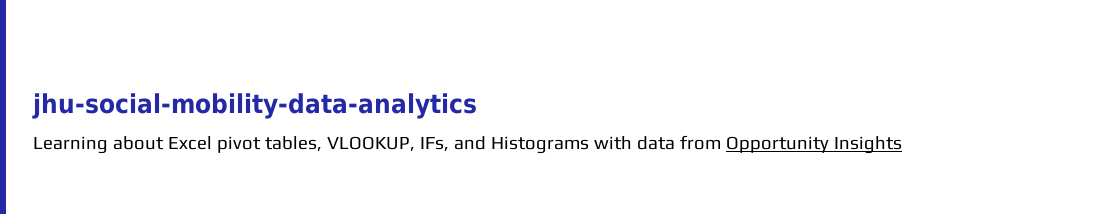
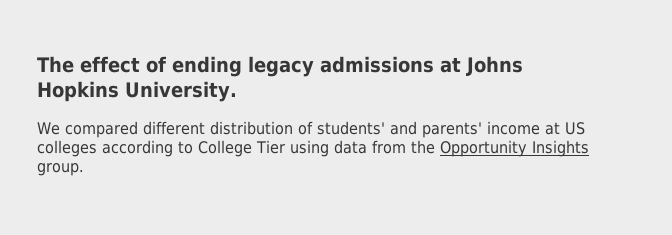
[32,93,477,119] [33,136,632,154] jhu-social-mobility-data-analytics // Learning about Excel pivot tables, VLOOKUP, IFs, and Histograms with -> [37,56,523,77] [37,81,237,102] [37,121,585,138] [37,140,329,157] The effect of ending legacy admissions at Johns Hopkins University. // We compared different distribution of students' and parents' income at US colleges according to College Tier using
(721, 142) none -> [411,140,435,154] the
(902, 145) none -> [37,163,84,176] group.

